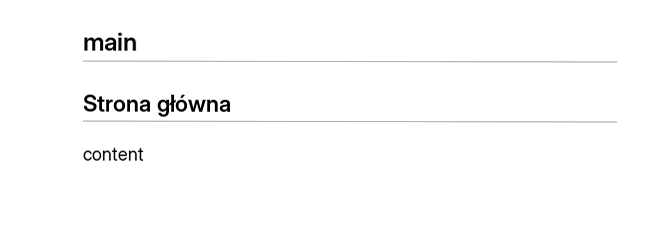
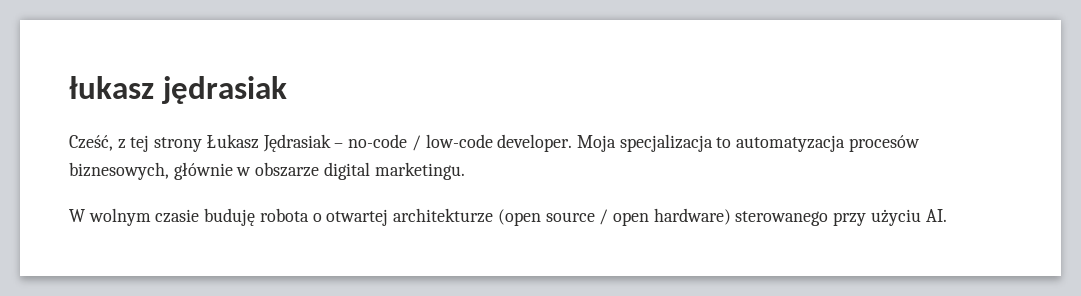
[83,32,138,51] [83,94,233,117] [82,147,144,161] main // Strona główna // content -> [69,76,287,104] [69,134,920,152] [69,162,465,180] [69,208,947,226] łukasz jędrasiak // Cześć, z tej strony Łukasz Jędrasiak – no-code / low-code developer. Moja specjalizacja to automatyzacja procesów biznesowych, głównie w obszarze digital marketingu. // W wolnym czasie buduję robota o otwartej architekturze (open source / open hardware) sterowanego przy użyciu AI.

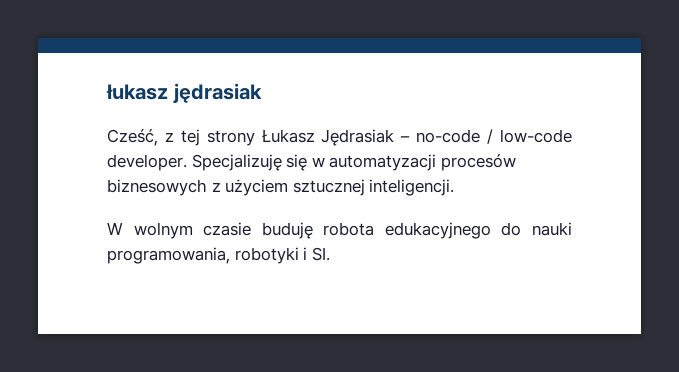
[576,134,920,152] [69,162,465,180] Moja specjalizacja to automatyzacja procesów biznesowych, głównie w obszarze digital marketingu. -> [191,154,516,171] [107,179,455,196] Specjalizuję się w automatyzacji procesów biznesowych z użyciem sztucznej inteligencji.
[312,208,947,226] o otwartej architekturze (open source / open hardware) sterowanego przy użyciu AI. -> [384,222,572,239] [107,247,330,264] edukacyjnego do nauki programowania, robotyki i SI.

